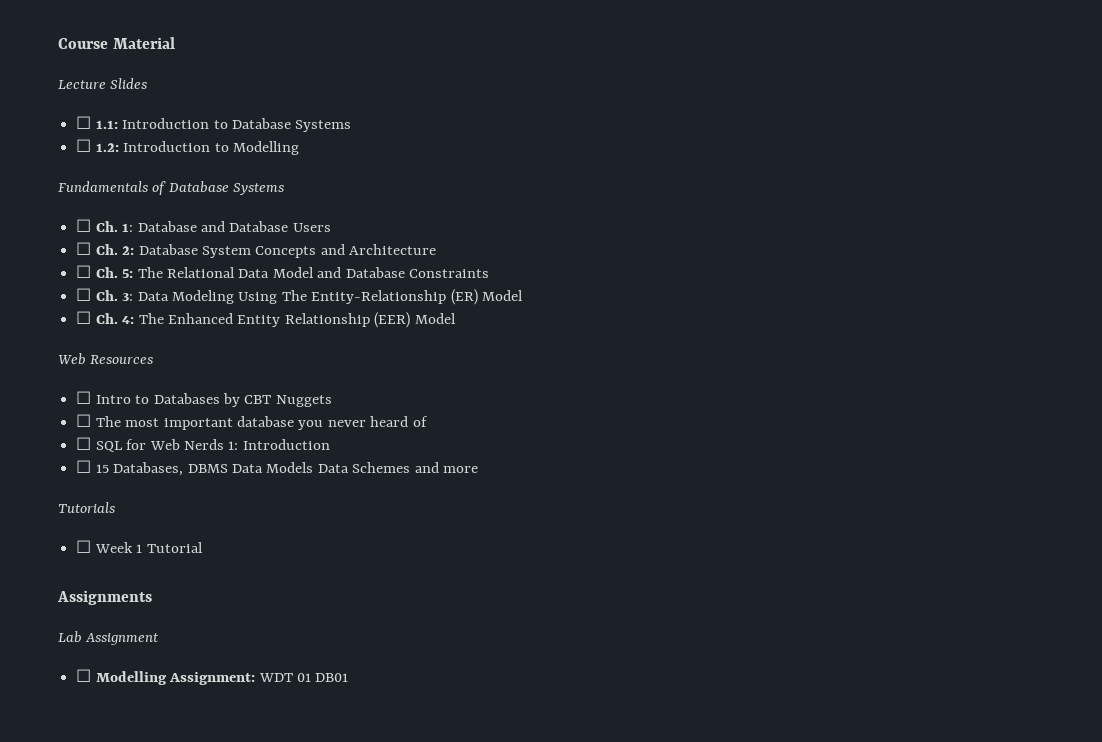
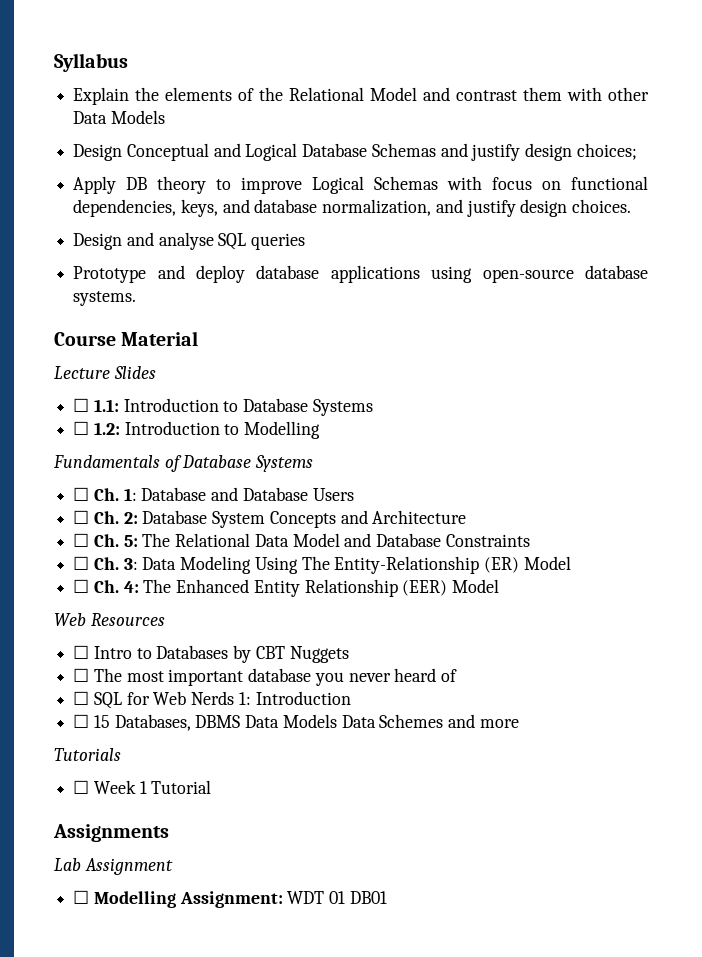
(58, 43) none -> [54,53,128,72] [73,87,650,105] [73,110,165,124] [73,143,637,161] [73,176,649,194] [73,199,632,217] [73,232,306,250] [73,265,649,283] [73,291,137,306] Syllabus // Explain the elements of the Relational Model and contrast them with other Data Models // Design Conceptual and Logical Database Schemas and justify design choices; // Apply DB theory to improve Logical Schemas with focus on functional dependencies, keys, and database normalization, and justify design choices. // Design and analyse SQL queries // Prototype and deploy database applications using open-source database systems. //

